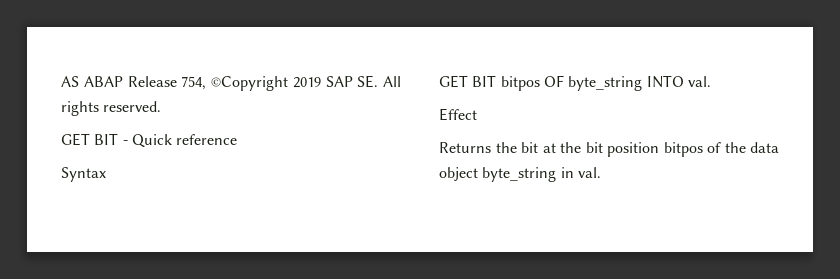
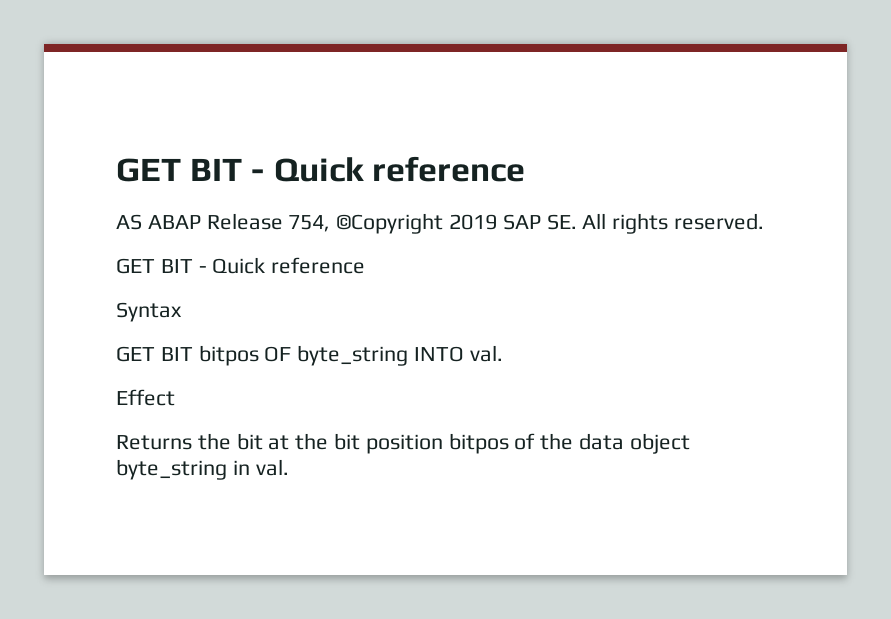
(61, 81) none -> [116,156,525,182] GET BIT - Quick reference //

